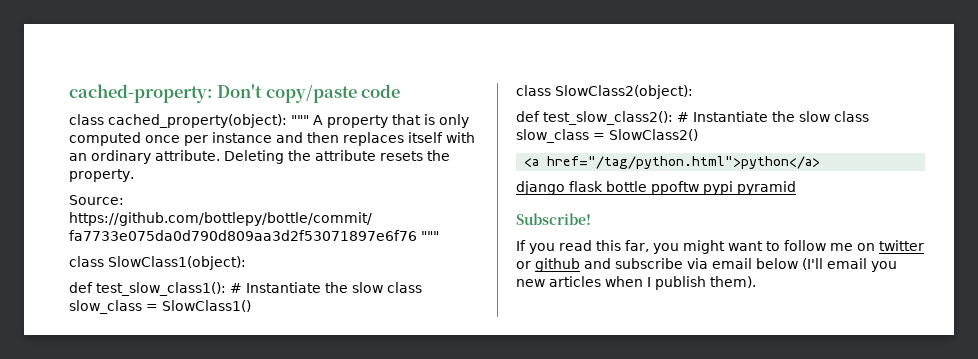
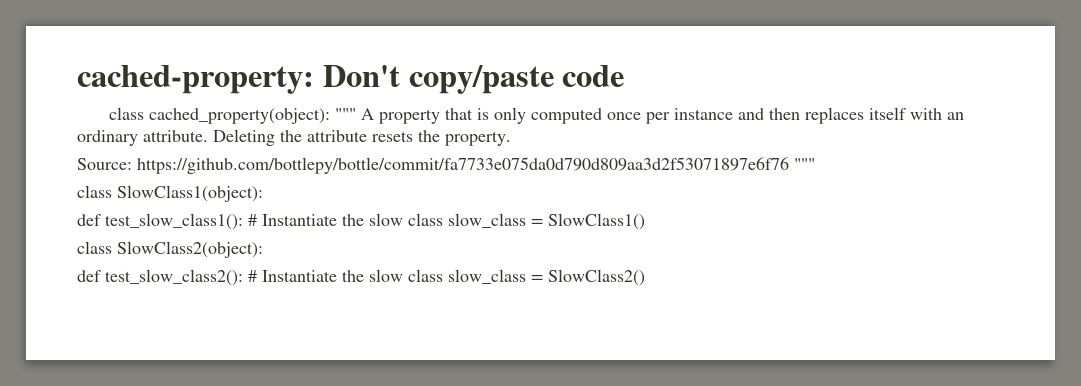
[524,156,821,169] [516,181,796,195] [516,213,591,225] [516,240,924,254] [516,258,897,272] [516,276,756,290] // <a href="/tag/python.html">python</a> // django flask bottle ppoftw pypi pyramid // Subscribe! // If you read this far, you might want to follow me on twitter or github and subscribe via email below (I'll email you new articles when I publish them). -> (645, 277) none

